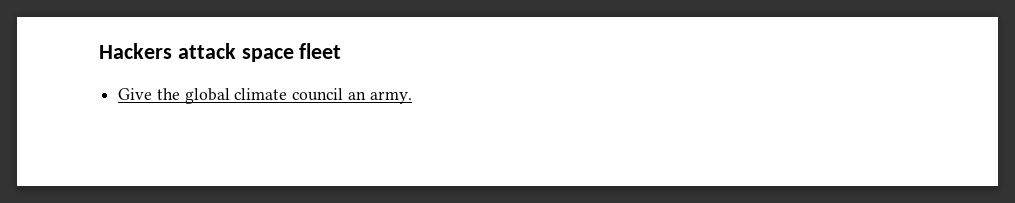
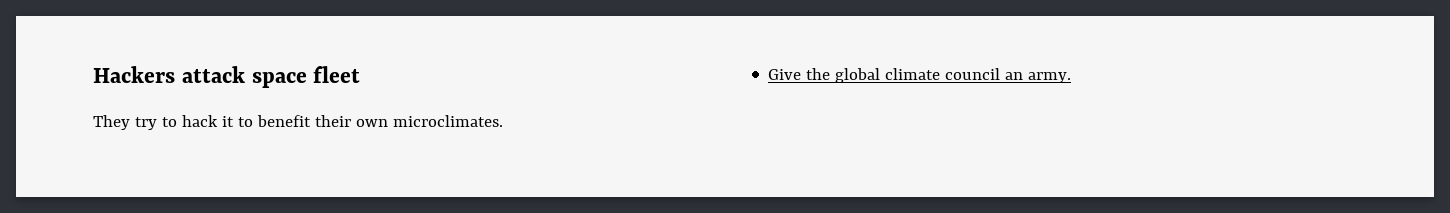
(342, 51) none -> [93,115,503,130] // They try to hack it to benefit their own microclimates.

